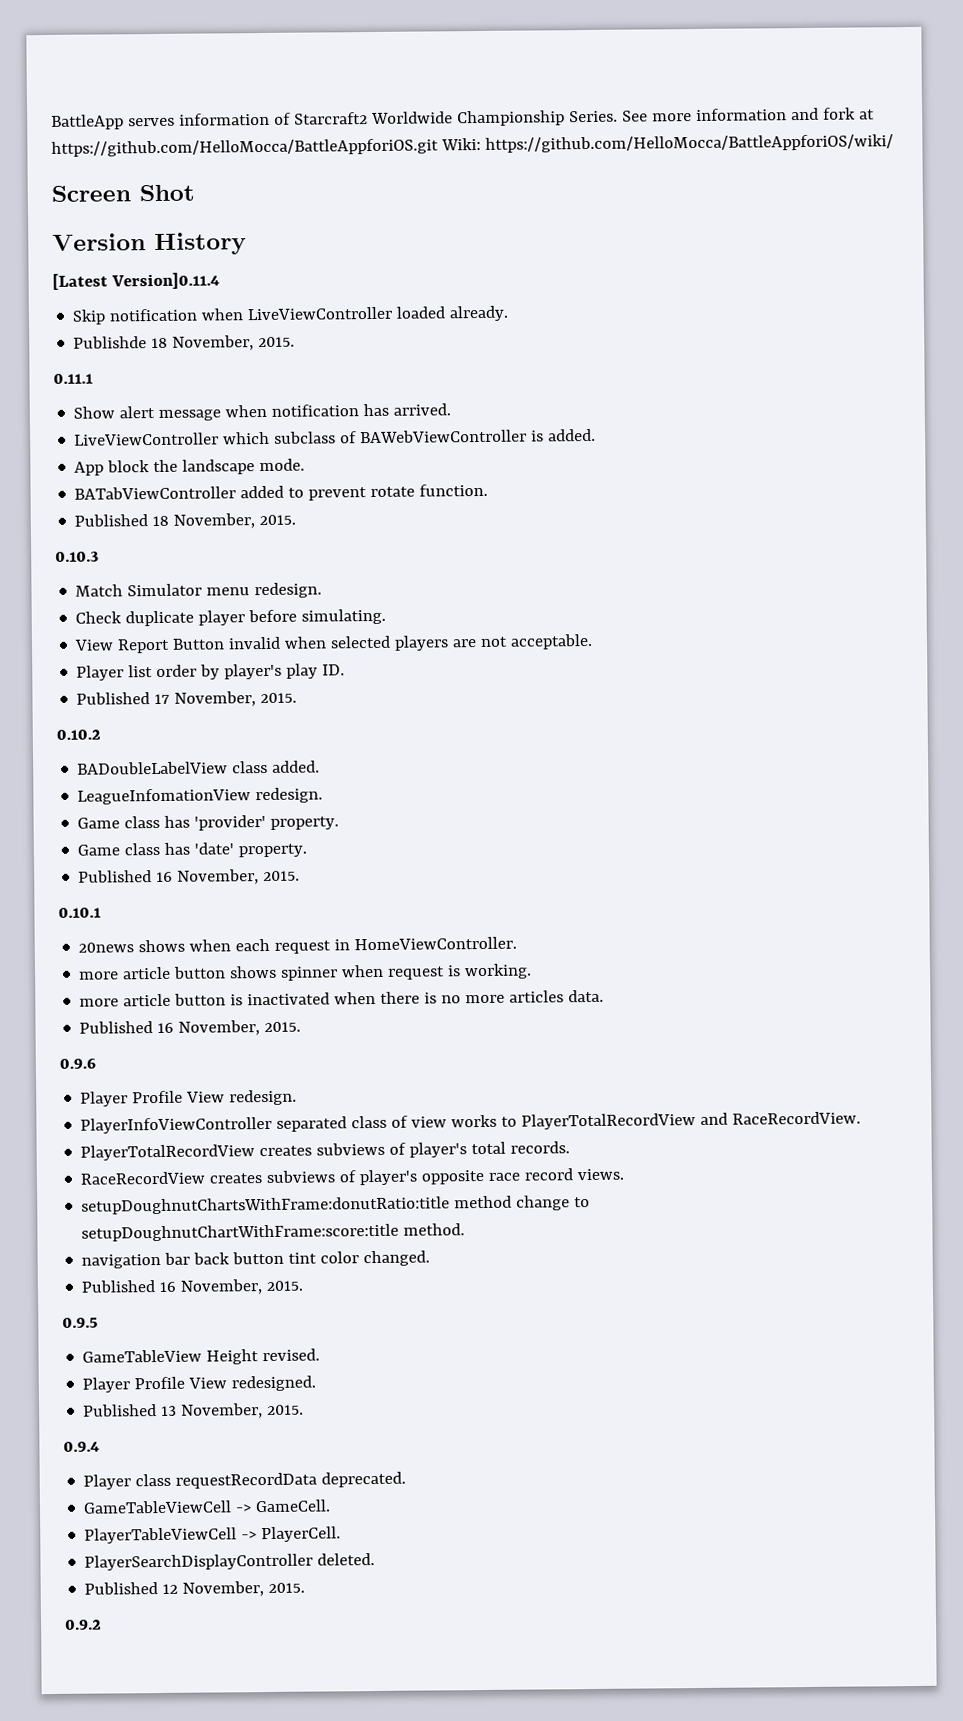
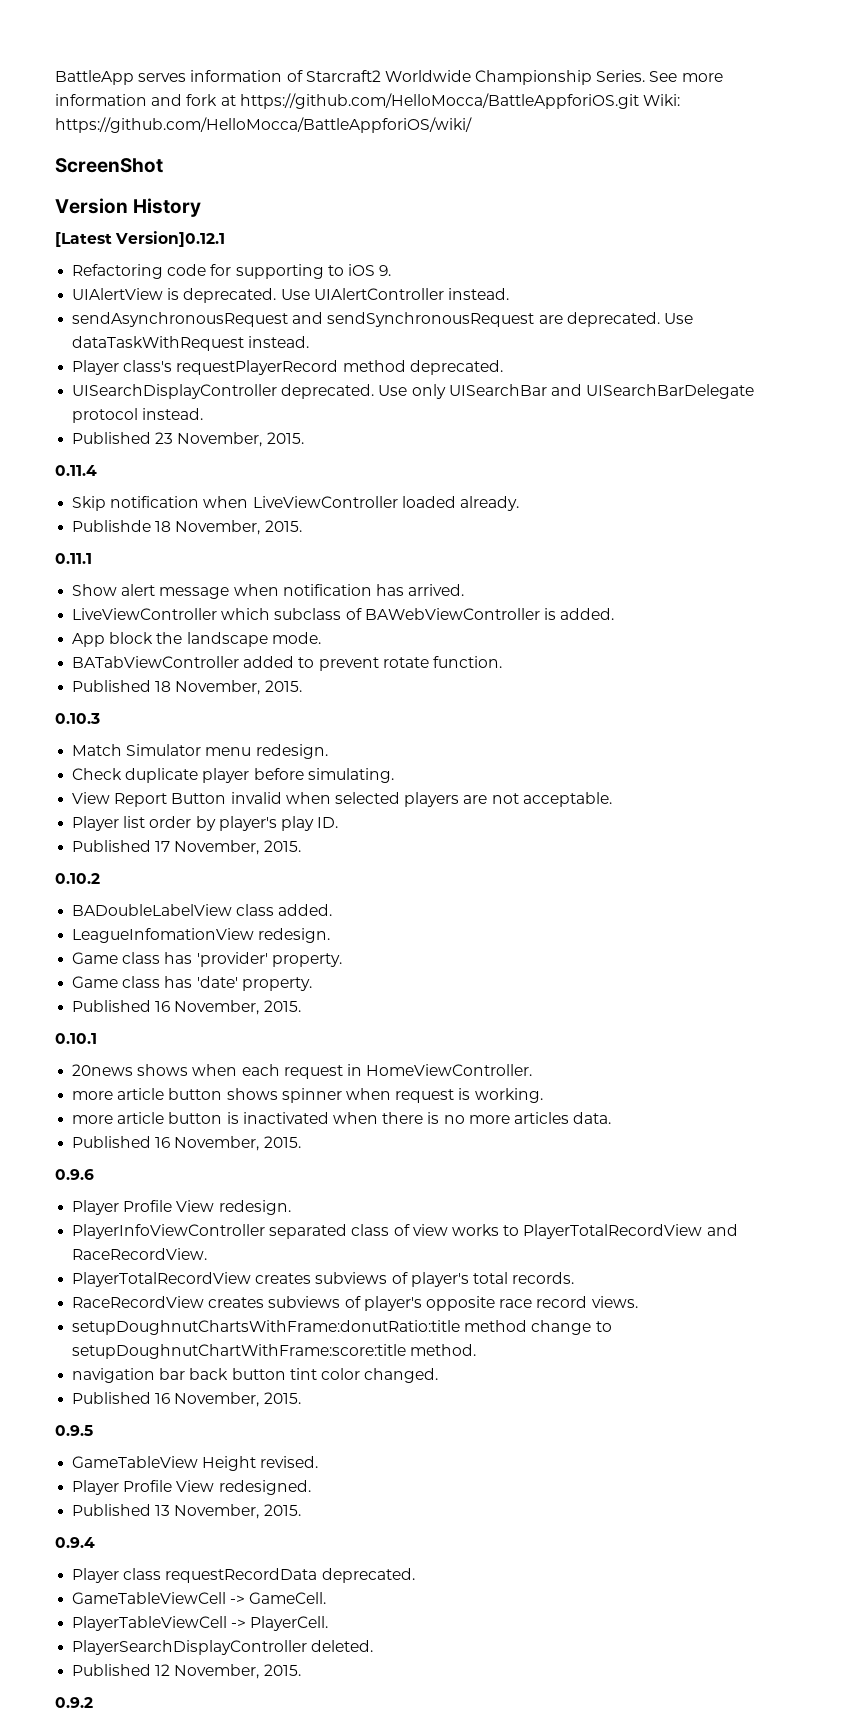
[51,184,195,202] Screen Shot -> [55,158,163,173] ScreenShot
[110,272,220,290] Version]0.11.4 -> [115,231,226,247] [72,264,392,279] [72,288,509,303] [72,312,693,327] [72,336,310,351] [72,360,503,375] [72,384,755,399] [72,408,204,423] [72,432,304,447] [55,465,97,476] Version]0.12.1 // Refactoring code for supporting to iOS 9. // UIAlertView is deprecated. Use UIAlertController instead. // sendAsynchronousRequest and sendSynchronousRequest are deprecated. Use dataTaskWithRequest instead. // Player class's requestPlayerRecord method deprecated. // UISearchDisplayController deprecated. Use only UISearchBar and UISearchBarDelegate protocol instead. // Published 23 November, 2015. // 0.11.4

